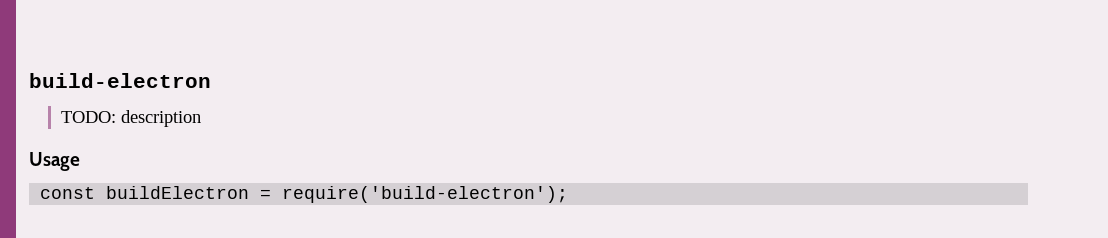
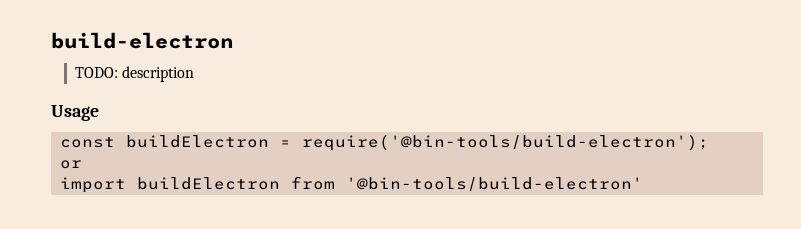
[282,186,569,203] require('build-electron'); -> [302,134,710,151] [60,160,83,169] [60,176,644,193] require('@bin-tools/build-electron'); // or // import buildElectron from '@bin-tools/build-electron'

